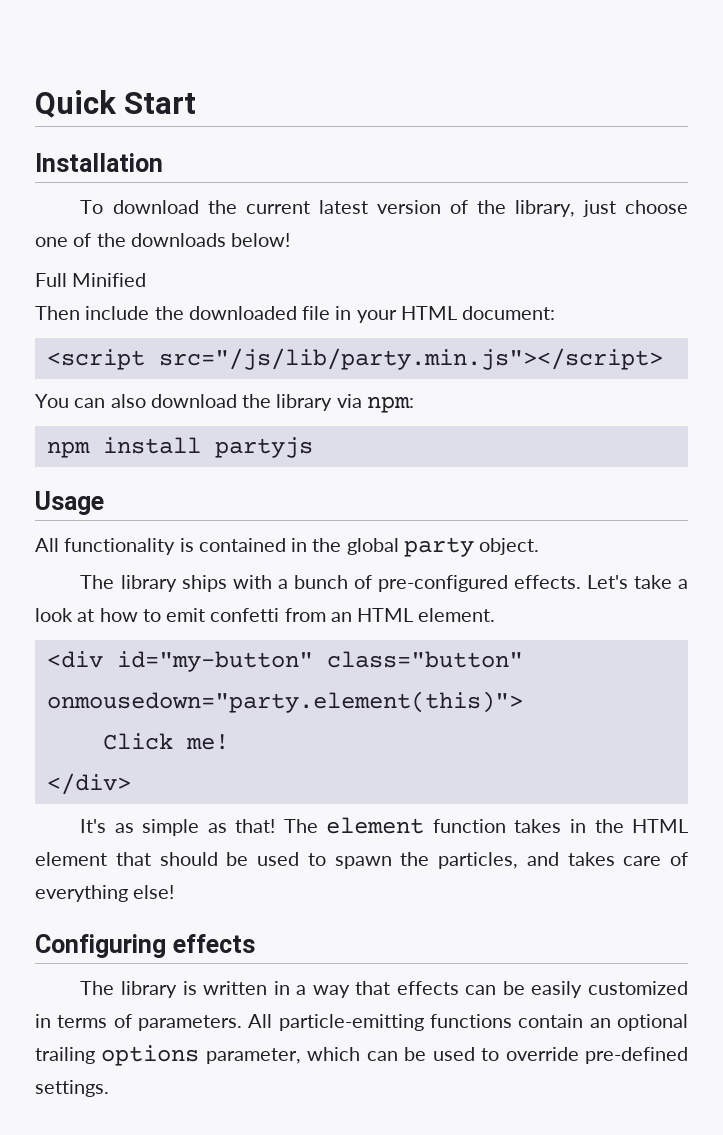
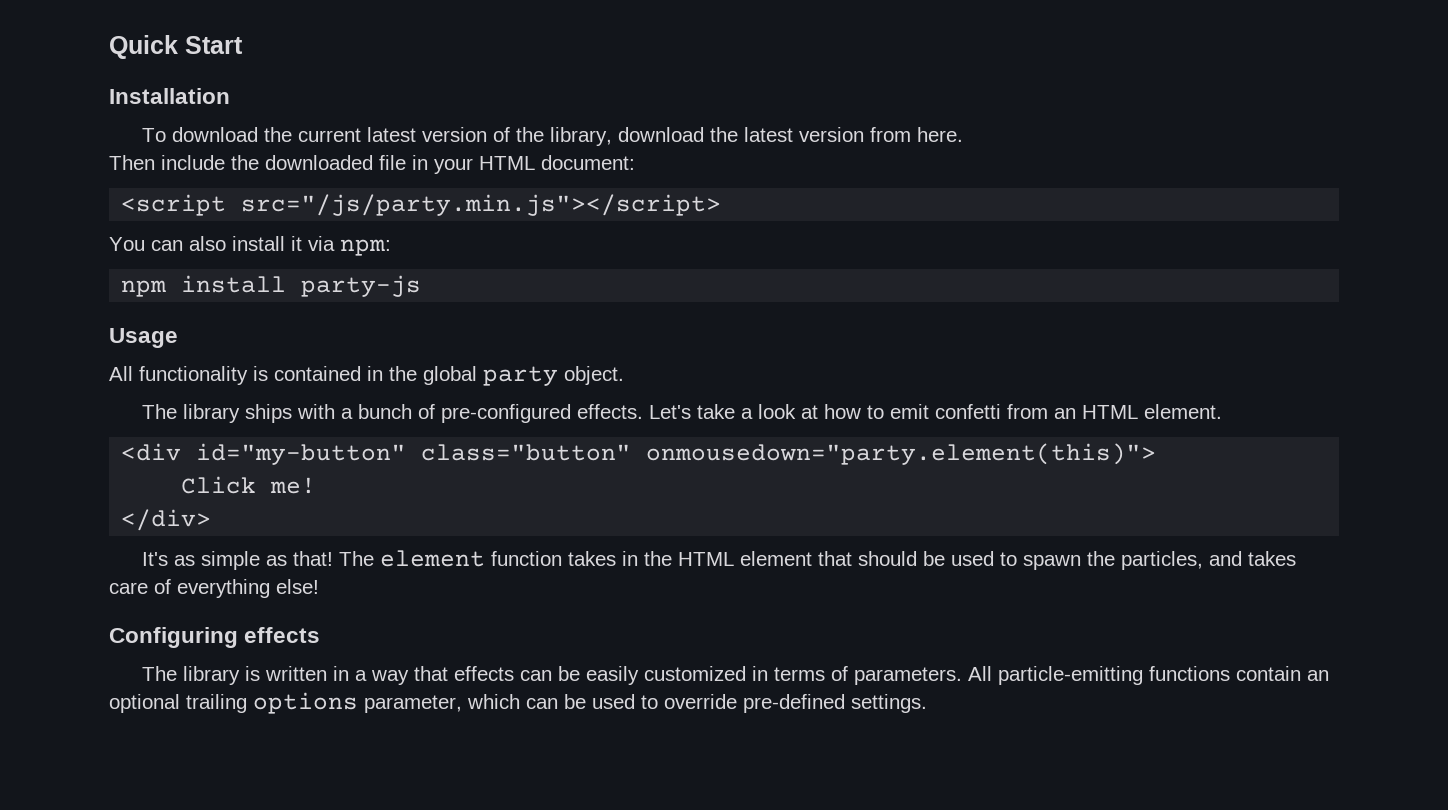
[582,200,688,217] [35,233,291,247] [35,273,147,287] just choose one of the downloads below! // Full Minified -> [618,127,964,142] download the latest version from here.
[158,348,663,370] src="/js/lib/party.min.js"></script> -> [241,194,722,216] src="/js/party.min.js"></script>
[150,394,333,411] download the library -> [232,236,302,251] install it
[214,437,313,458] partyjs -> [301,275,422,297] party-js

